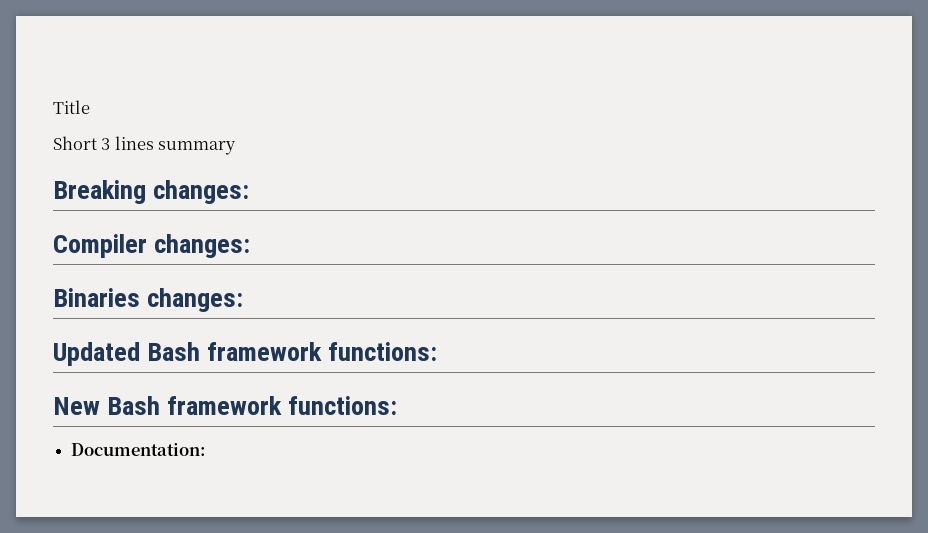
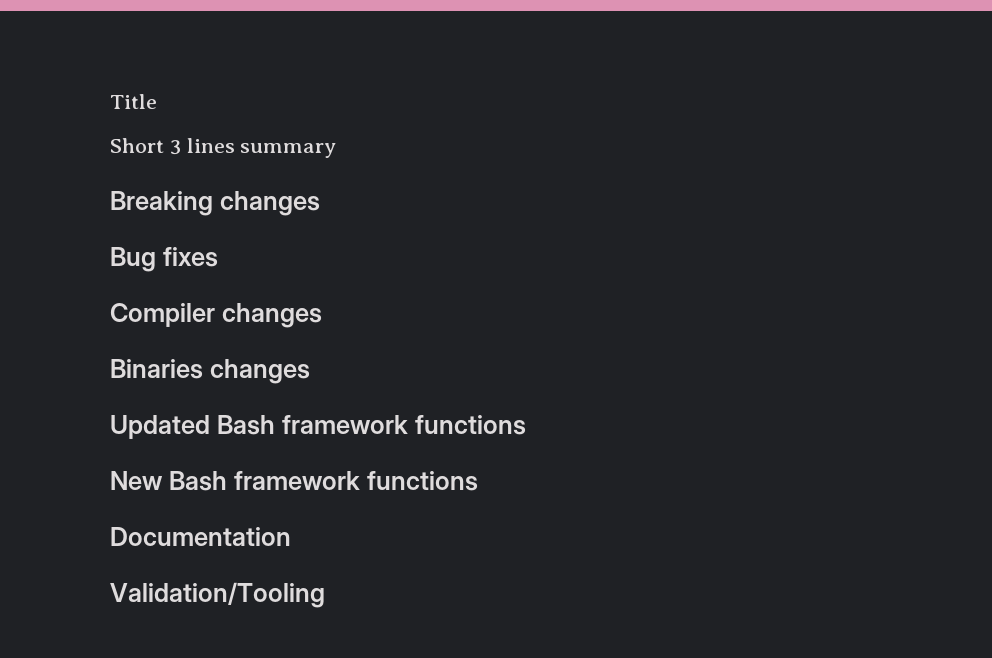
[153,180,250,204] changes: -> [219,191,320,216] [110,247,218,272] changes // Bug fixes
[154,234,251,258] changes: -> [221,303,322,328] changes
[147,288,244,312] changes: -> [209,359,310,384] changes
[328,342,438,361] functions: -> [414,415,526,435] functions
[288,396,398,415] [71,443,207,456] functions: // Documentation: -> [366,471,478,491] [110,527,291,546] [110,582,325,608] functions // Documentation // Validation/Tooling

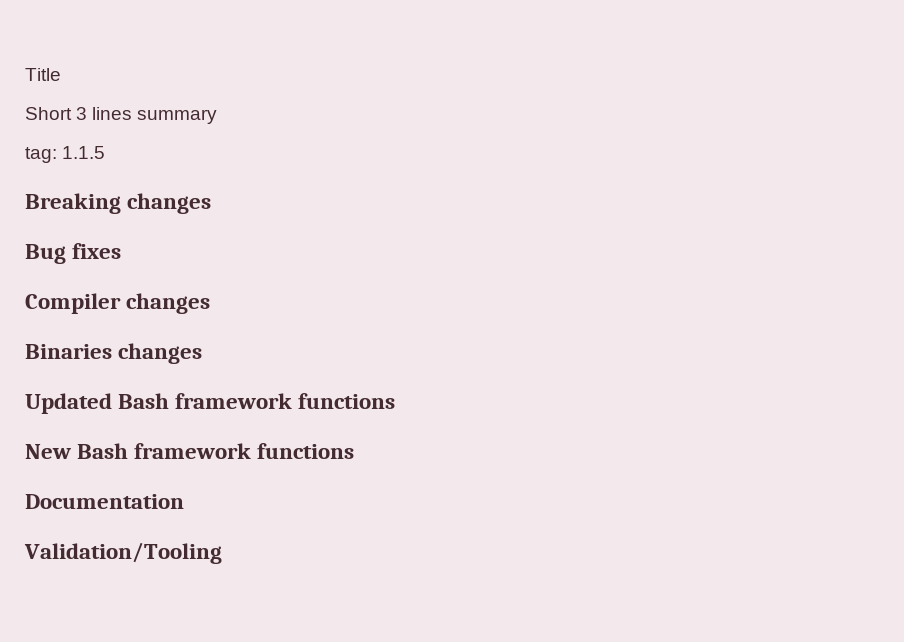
(337, 150) none -> [25,146,106,163] // tag: 1.1.5

